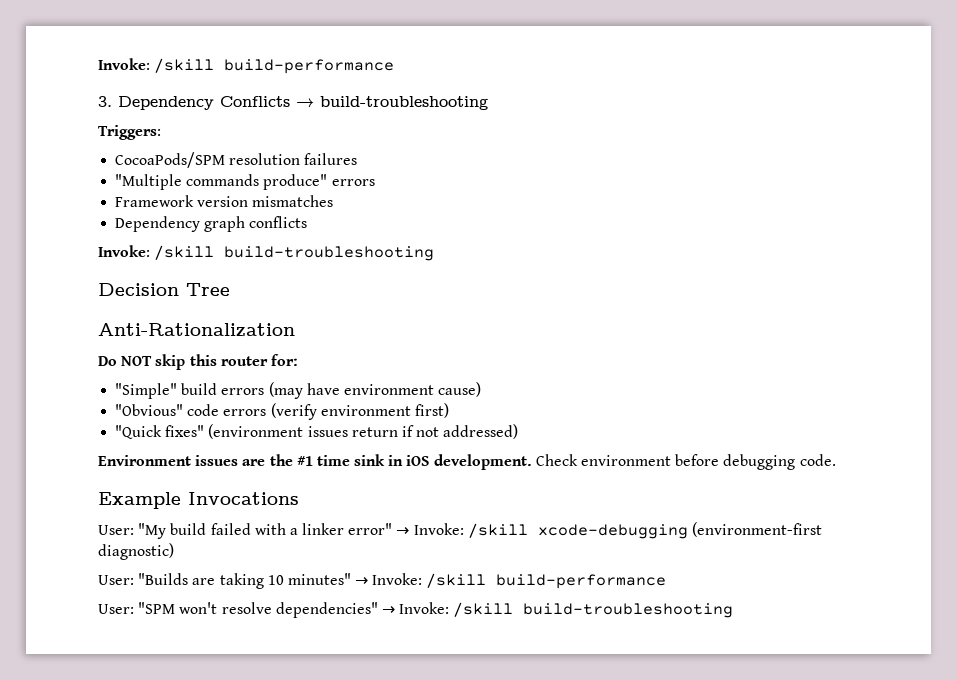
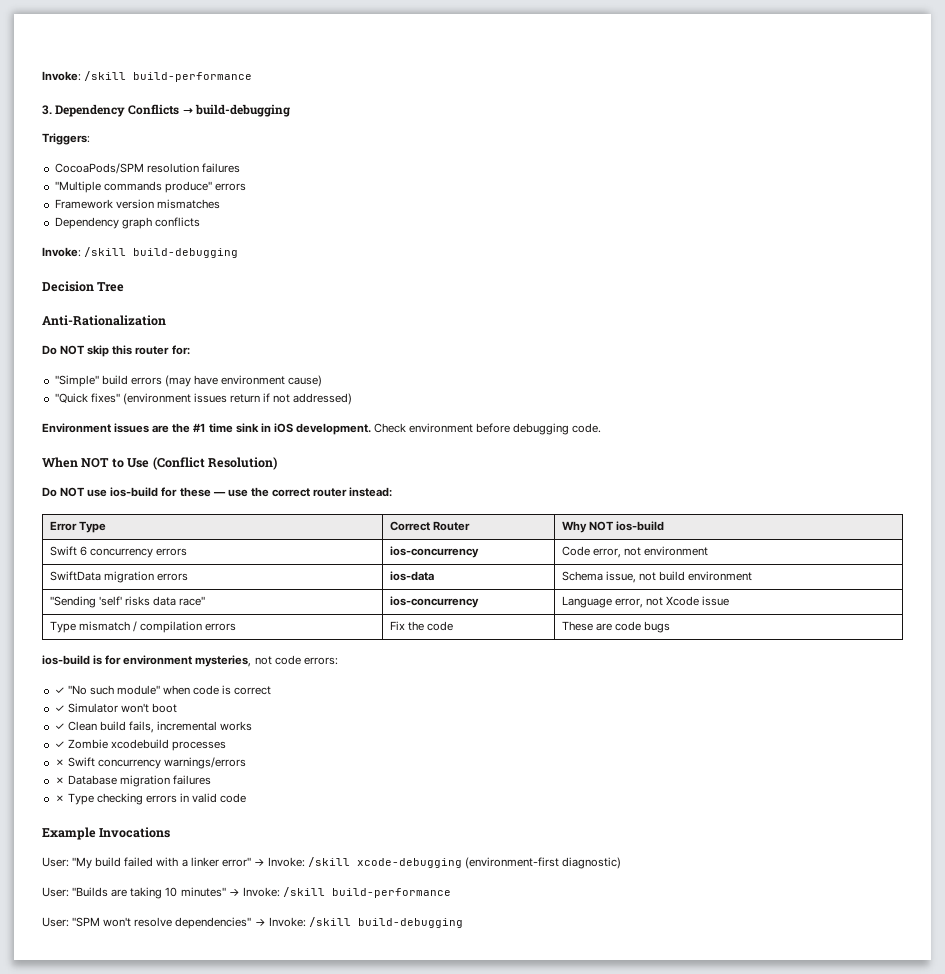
[320,96,488,110] build-troubleshooting -> [194,104,290,117] build-debugging
[224,246,435,261] build-troubleshooting -> [133,248,239,258] build-debugging
[115,403,449,420] // "Obvious" code errors (verify environment first) -> (323, 381) none
(836, 460) none -> [42,457,277,470] [42,487,393,497] [49,521,107,533] [389,521,471,531] [561,521,665,533] [49,546,188,558] [389,546,479,558] [561,546,709,558] [49,571,189,583] [389,571,434,581] [561,571,753,583] [49,596,206,608] [389,596,479,608] [561,596,730,608] [49,621,237,633] [389,621,454,631] [561,621,671,633] [42,655,338,667] [54,685,272,695] [54,703,177,713] [54,721,253,733] [54,739,226,751] [54,757,246,769] [54,775,211,787] [54,793,247,805] // When NOT to Use (Conflict Resolution) // Do NOT use ios-build for these — use the correct router instead: // Error Type | Correct Router | Why NOT ios-build // Swift 6 concurrency errors | ios-concurrency | Code error, not environment // SwiftData migration errors | ios-data | Schema issue, not build environment // "Sending 'self' risks data race" | ios-concurrency | Language error, not Xcode issue // Type mismatch / compilation errors | Fix the code | These are code bugs // ios-build is for environment mysteries, not code errors: // ✓ "No such module" when code is correct // ✓ Simulator won't boot // ✓ Clean build fails, incremental works // ✓ Zombie xcodebuild processes // ✗ Swift concurrency warnings/errors // ✗ Database migration failures // ✗ Type checking errors in valid code
[523,603,734,618] build-troubleshooting -> [357,918,463,928] build-debugging

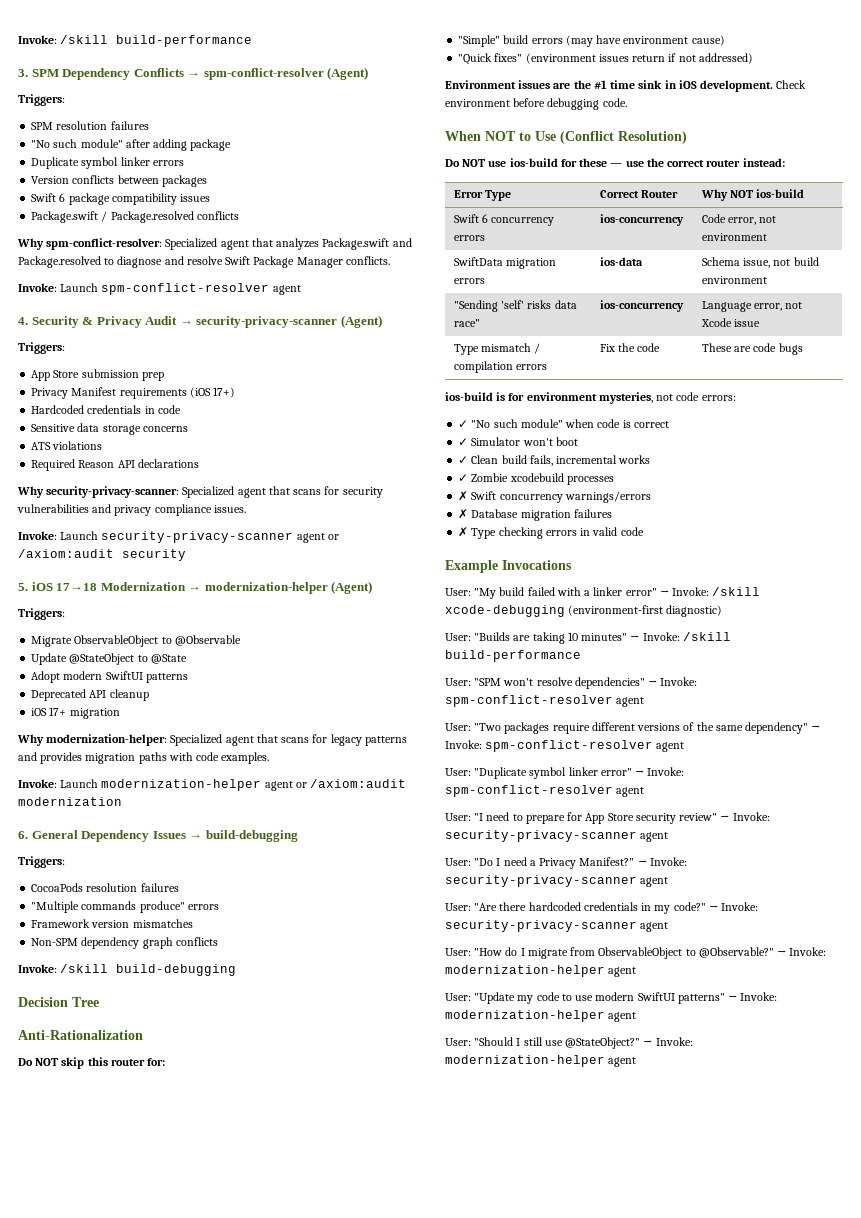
(52, 110) none -> [31,69,59,77] SPM
(193, 111) none -> [203,67,369,80] [18,94,65,106] [31,121,149,130] [31,139,232,151] [31,157,184,169] [31,175,207,187] [31,193,211,205] [31,211,239,223] [17,238,412,250] [18,256,390,268] [18,283,301,295] [18,315,382,328] [18,342,65,354] [31,369,164,381] [31,387,236,399] [31,405,181,414] [31,423,188,435] [31,441,103,450] [31,459,199,471] [17,486,383,498] [17,504,246,516] [18,531,339,543] [18,549,186,561] [18,581,373,594] [18,608,65,620] [31,635,241,647] [31,653,187,665] [31,671,188,683] [31,689,149,701] [31,707,120,719] [17,734,407,746] [18,752,270,764] [18,779,407,791] [18,797,122,806] [18,830,203,842] spm-conflict-resolver (Agent) // Triggers: // SPM resolution failures // "No such module" after adding package // Duplicate symbol linker errors // Version conflicts between packages // Swift 6 package compatibility issues // Package.swift / Package.resolved conflicts // Why spm-conflict-resolver: Specialized agent that analyzes Package.swift and Package.resolved to diagnose and resolve Swift Package Manager conflicts. // Invoke: Launch spm-conflict-resolver agent // 4. Security & Privacy Audit → security-privacy-scanner (Agent) // Triggers: // App Store submission prep // Privacy Manifest requirements (iOS 17+) // Hardcoded credentials in code // Sensitive data storage concerns // ATS violations // Required Reason API declarations // Why security-privacy-scanner: Specialized agent that scans for security vulnerabilities and privacy compliance issues. // Invoke: Launch security-privacy-scanner agent or /axiom:audit security // 5. iOS 17→18 Modernization → modernization-helper (Agent) // Triggers: // Migrate ObservableObject to @Observable // Update @StateObject to @State // Adopt modern SwiftUI patterns // Deprecated API cleanup // iOS 17+ migration // Why modernization-helper: Specialized agent that scans for legacy patterns and provides migration paths with code examples. // Invoke: Launch modernization-helper agent or /axiom:audit modernization // 6. General Dependency Issues →
[54,163,144,174] CocoaPods/SPM -> [31,883,84,892] CocoaPods
[54,217,119,229] Dependency -> [31,937,140,949] Non-SPM dependency
[308,917,463,928] /skill build-debugging -> [445,695,645,707] [445,722,821,734] [445,740,685,752] [445,767,685,779] [445,785,645,797] [445,812,770,824] [445,830,669,842] [445,857,687,869] [445,875,669,887] [445,902,759,914] [445,920,669,932] [445,947,827,959] [445,965,637,977] [445,992,778,1004] [445,1010,637,1022] [445,1037,693,1049] [445,1055,637,1067] spm-conflict-resolver agent // User: "Two packages require different versions of the same dependency" → Invoke: spm-conflict-resolver agent // User: "Duplicate symbol linker error" → Invoke: spm-conflict-resolver agent // User: "I need to prepare for App Store security review" → Invoke: security-privacy-scanner agent // User: "Do I need a Privacy Manifest?" → Invoke: security-privacy-scanner agent // User: "Are there hardcoded credentials in my code?" → Invoke: security-privacy-scanner agent // User: "How do I migrate from ObservableObject to @Observable?" → Invoke: modernization-helper agent // User: "Update my code to use modern SwiftUI patterns" → Invoke: modernization-helper agent // User: "Should I still use @StateObject?" → Invoke: modernization-helper agent

